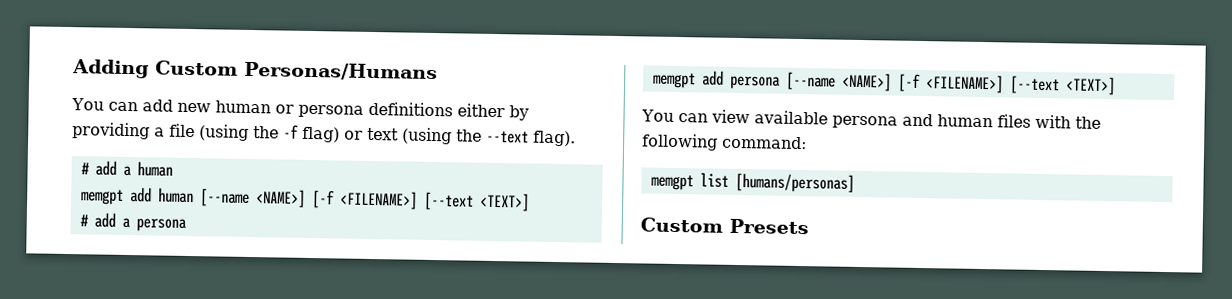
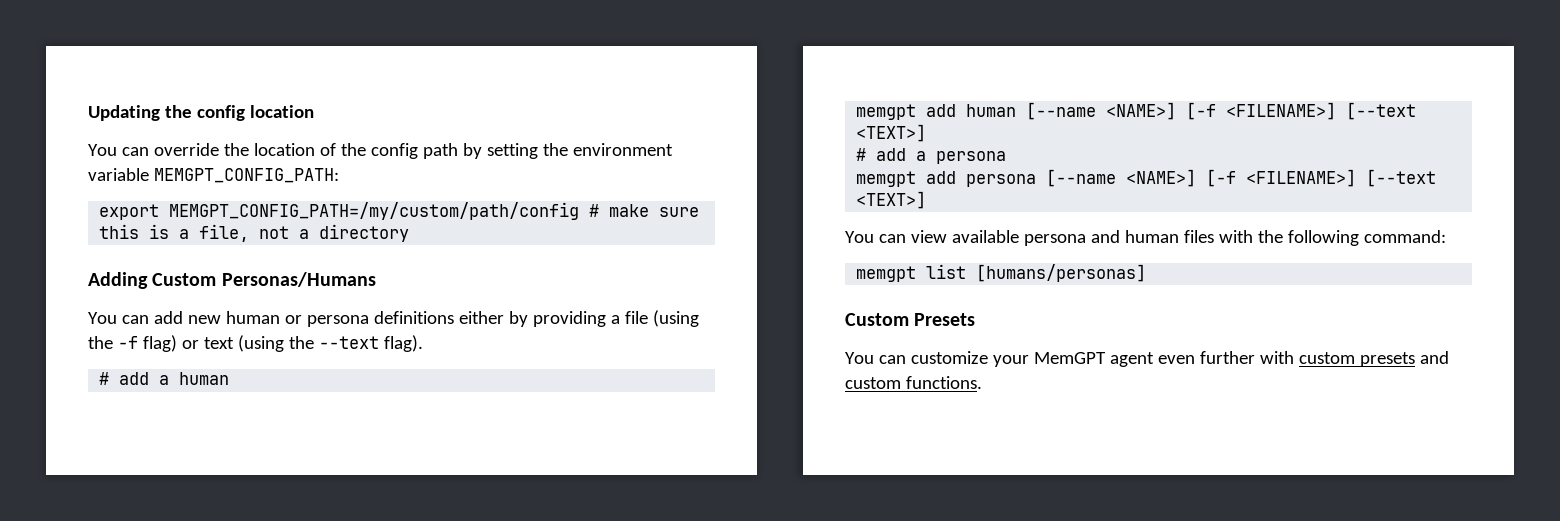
(72, 69) none -> [88,105,314,121] [88,143,673,159] [88,168,339,183] [99,202,700,220] [99,224,410,242] Updating the config location // You can override the location of the config path by setting the environment variable MEMGPT_CONFIG_PATH: // export MEMGPT_CONFIG_PATH=/my/custom/path/config # make sure this is a file, not a directory //
(809, 226) none -> [845,351,1449,367] [845,376,982,389] // You can customize your MemGPT agent even further with custom presets and custom functions.

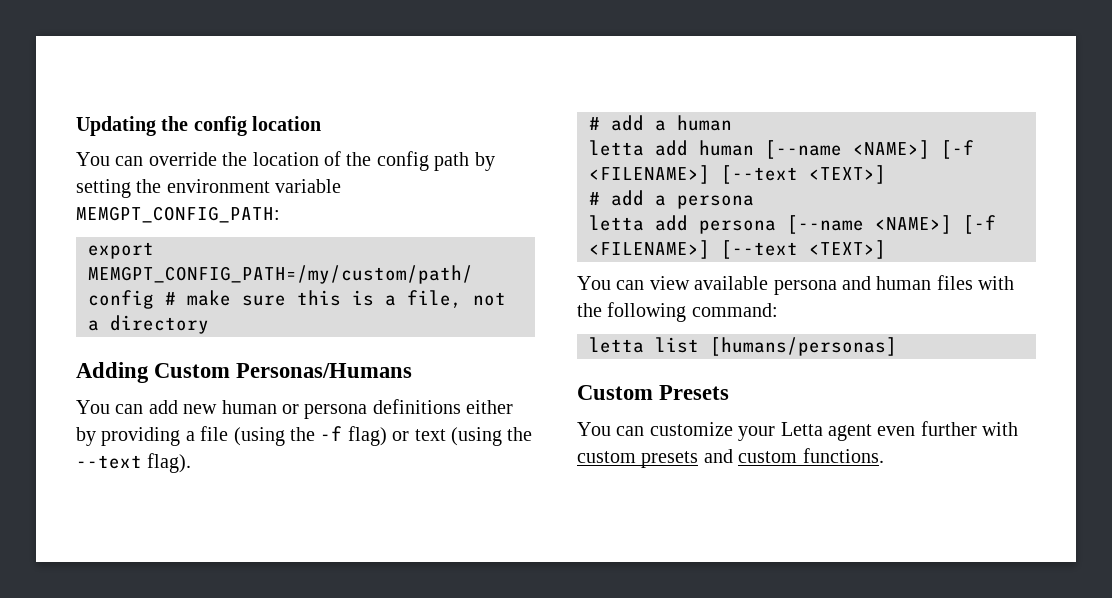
[856,104,917,120] memgpt -> [589,140,644,156] letta
[856,171,917,187] memgpt -> [589,215,644,231] letta
[856,266,917,282] memgpt -> [589,337,644,353] letta
[1033,352,1106,364] MemGPT -> [780,422,823,436] Letta

